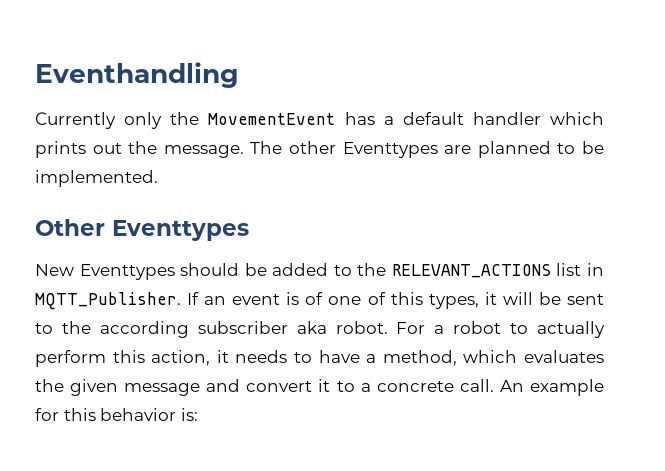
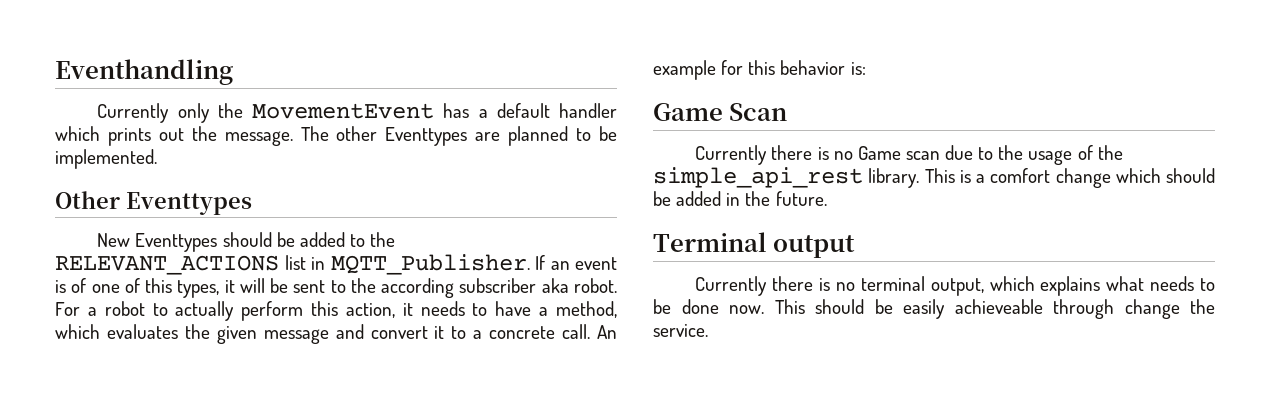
(198, 414) none -> [653,103,788,121] [695,145,1123,165] [653,167,1215,188] [653,191,827,206] [653,232,856,258] [695,276,1215,296] [653,299,1215,319] [653,324,708,337] // Game Scan // Currently there is no Game scan due to the usage of the simple_api_rest library. This is a comfort change which should be added in the future. // Terminal output // Currently there is no terminal output, which explains what needs to be done now. This should be easily achieveable through change the service.

